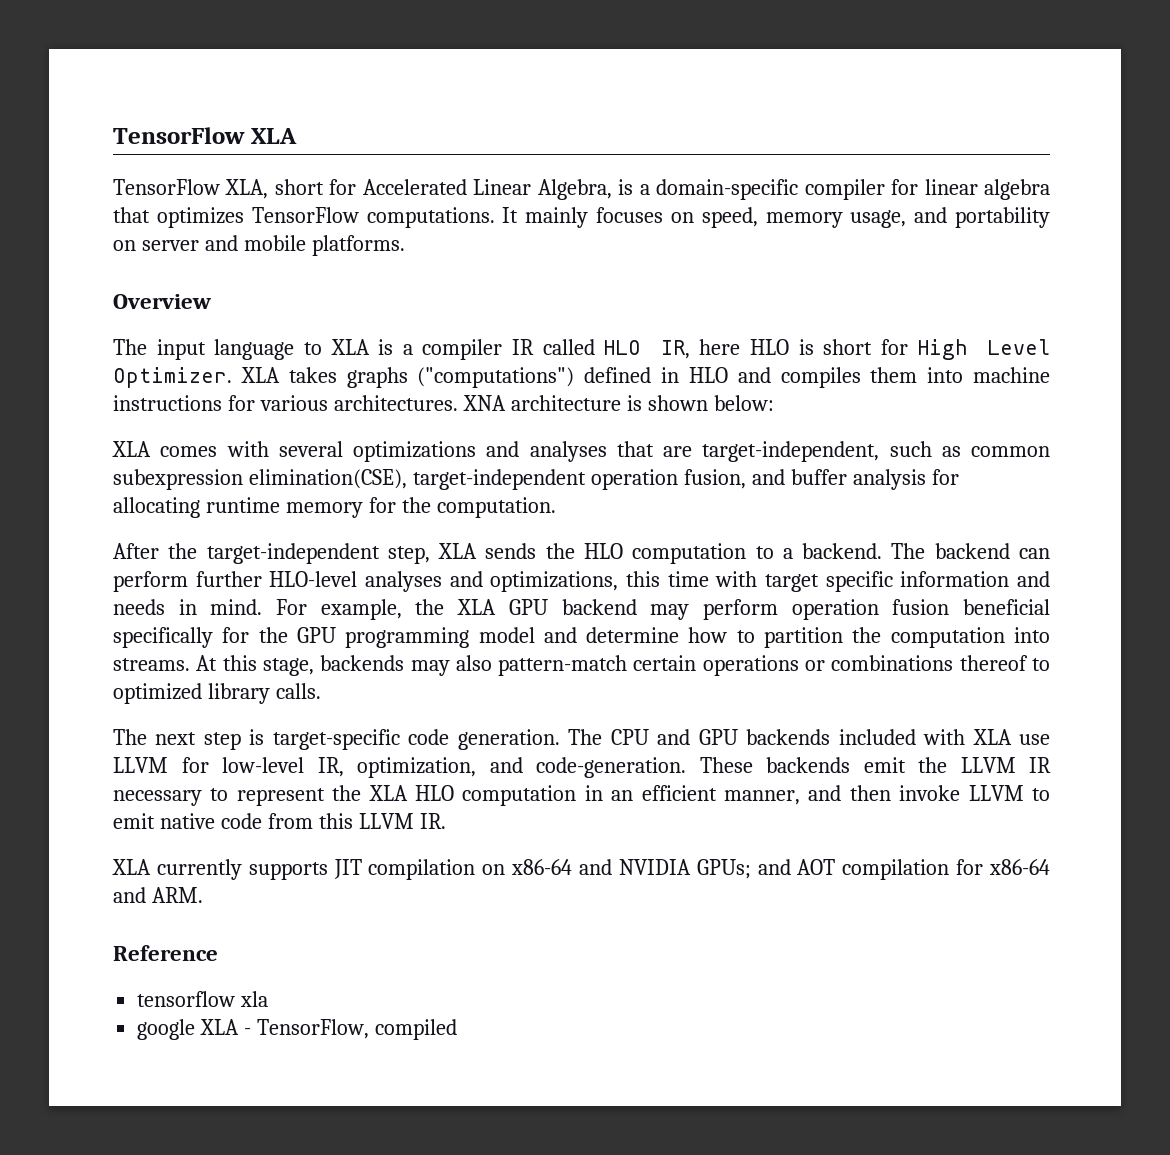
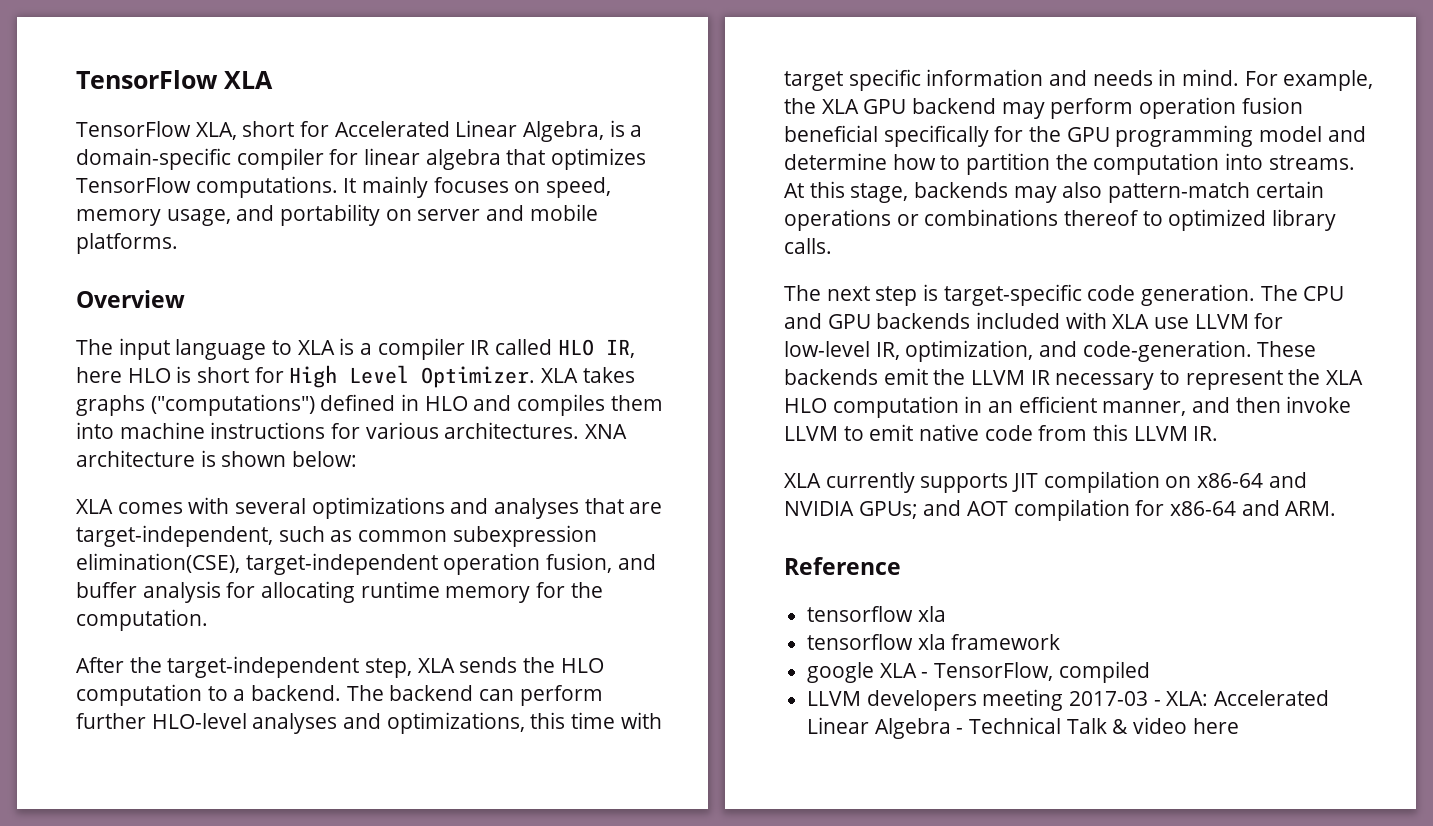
(269, 999) none -> [807,634,1061,650] // tensorflow xla framework
(457, 1029) none -> [807,689,1330,711] [807,717,1239,739] // LLVM developers meeting 2017-03 - XLA: Accelerated Linear Algebra - Technical Talk & video here

